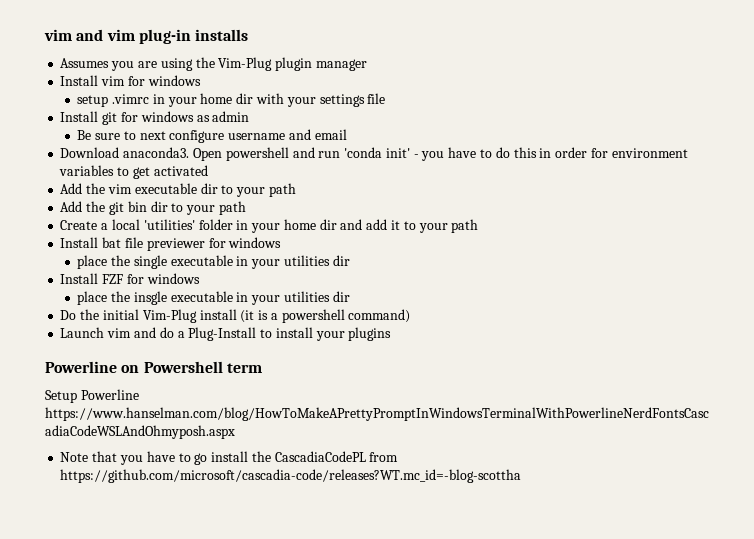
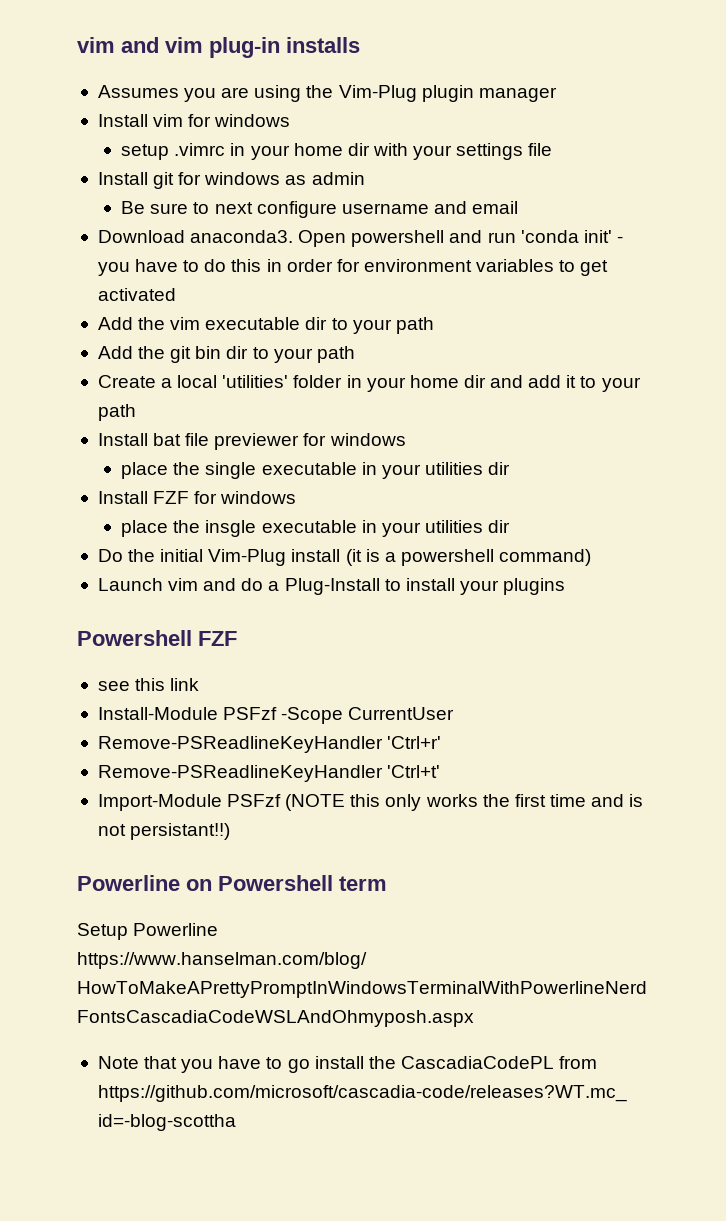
(392, 334) none -> [77,630,237,646] [97,678,200,691] [97,707,455,724] [97,736,442,753] [97,765,441,782] [97,794,644,811] [97,823,231,840] // Powershell FZF // see this link // Install-Module PSFzf -Scope CurrentUser // Remove-PSReadlineKeyHandler 'Ctrl+r' // Remove-PSReadlineKeyHandler 'Ctrl+t' // Import-Module PSFzf (NOTE this only works the first time and is not persistant!!)

